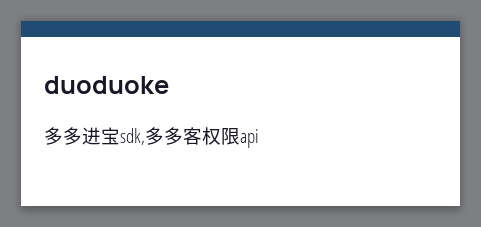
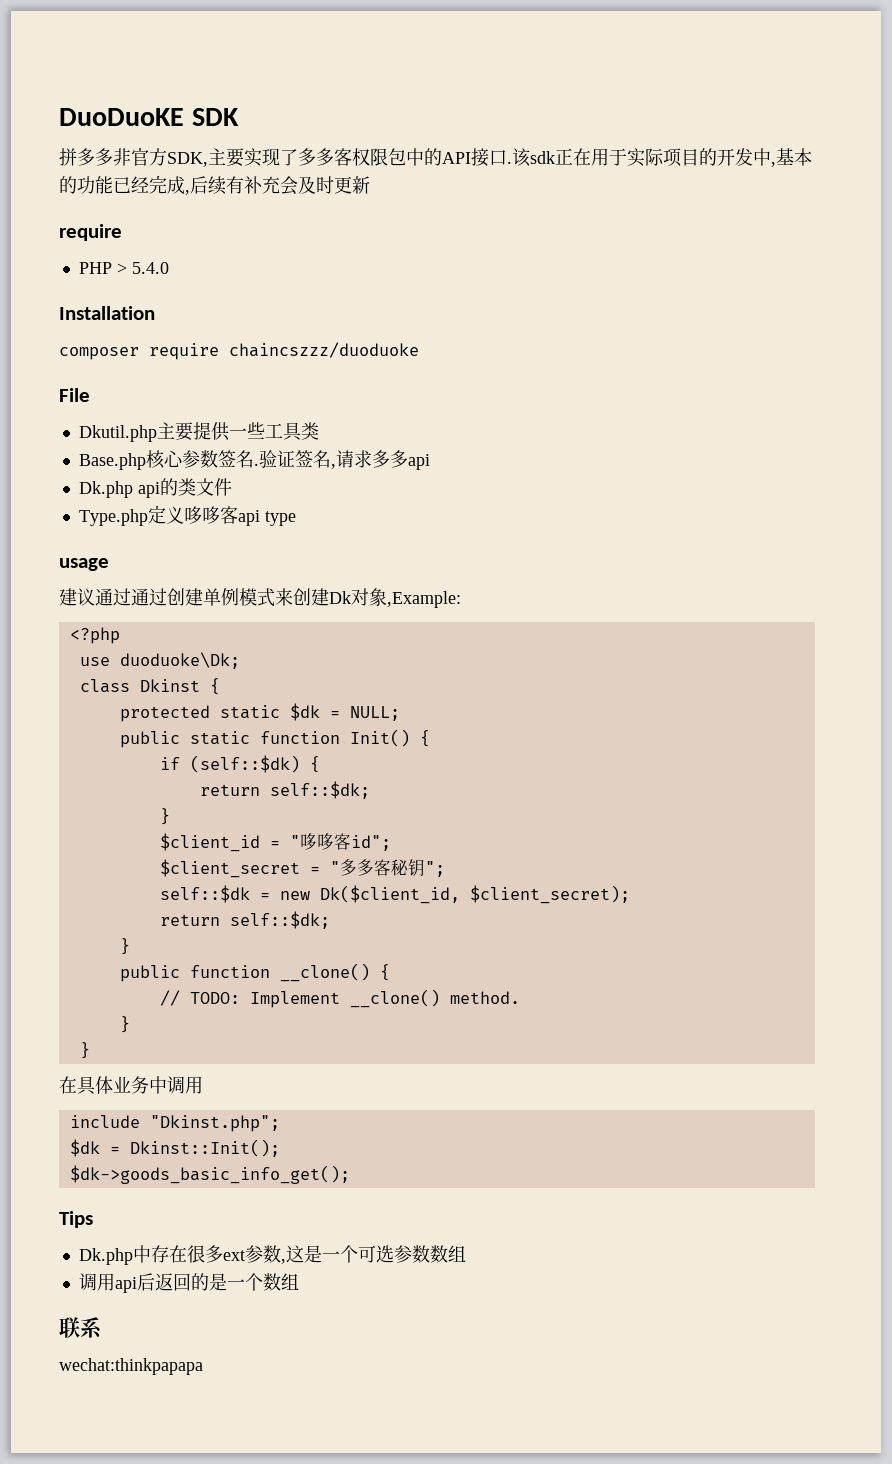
[44,76,169,94] [44,127,259,148] duoduoke // 多多进宝sdk,多多客权限api -> [59,108,239,126] [59,148,812,167] [59,175,370,195] [59,224,122,241] [78,262,169,274] [59,306,155,320] [59,342,419,360] [59,388,90,402] [78,422,319,442] [78,450,430,470] [78,478,232,498] [78,505,296,526] [59,558,109,571] [59,588,461,608] [69,627,120,644] [79,652,240,669] [79,678,220,695] [119,703,400,722] [119,729,430,748] [159,755,320,773] [199,781,370,799] [159,808,170,825] [159,833,391,852] [159,859,445,878] [159,885,630,904] [159,911,330,929] [119,938,130,955] [119,963,390,982] [159,989,520,1008] [119,1016,130,1033] [79,1042,90,1059] [59,1076,203,1095] [69,1115,280,1132] [69,1139,280,1157] [69,1165,350,1184] [59,1211,93,1228] [78,1245,466,1265] [78,1273,299,1293] [59,1317,102,1339] [59,1358,203,1375] DuoDuoKE SDK // 拼多多非官方SDK,主要实现了多多客权限包中的API接口.该sdk正在用于实际项目的开发中,基本的功能已经完成,后续有补充会及时更新 // require // PHP > 5.4.0 // Installation // composer require chaincszzz/duoduoke // File // Dkutil.php主要提供一些工具类 // Base.php核心参数签名.验证签名,请求多多api // Dk.php api的类文件 // Type.php定义哆哆客api type // usage // 建议通过通过创建单例模式来创建Dk对象,Example: // <?php // use duoduoke\Dk; // class Dkinst { // protected static $dk = NULL; // public static function Init() { // if (self::$dk) { // return self::$dk; // } // $client_id = "哆哆客id"; // $client_secret = "多多客秘钥"; // self::$dk = new Dk($client_id, $client_secret); // return self::$dk; // } // public function __clone() { // // TODO: Implement __clone() method. // } // } // 在具体业务中调用 // include "Dkinst.php"; // $dk = Dkinst::Init(); // $dk->goods_basic_info_get(); // Tips // Dk.php中存在很多ext参数,这是一个可选参数数组 // 调用api后返回的是一个数组 // 联系 // wechat:thinkpapapa

